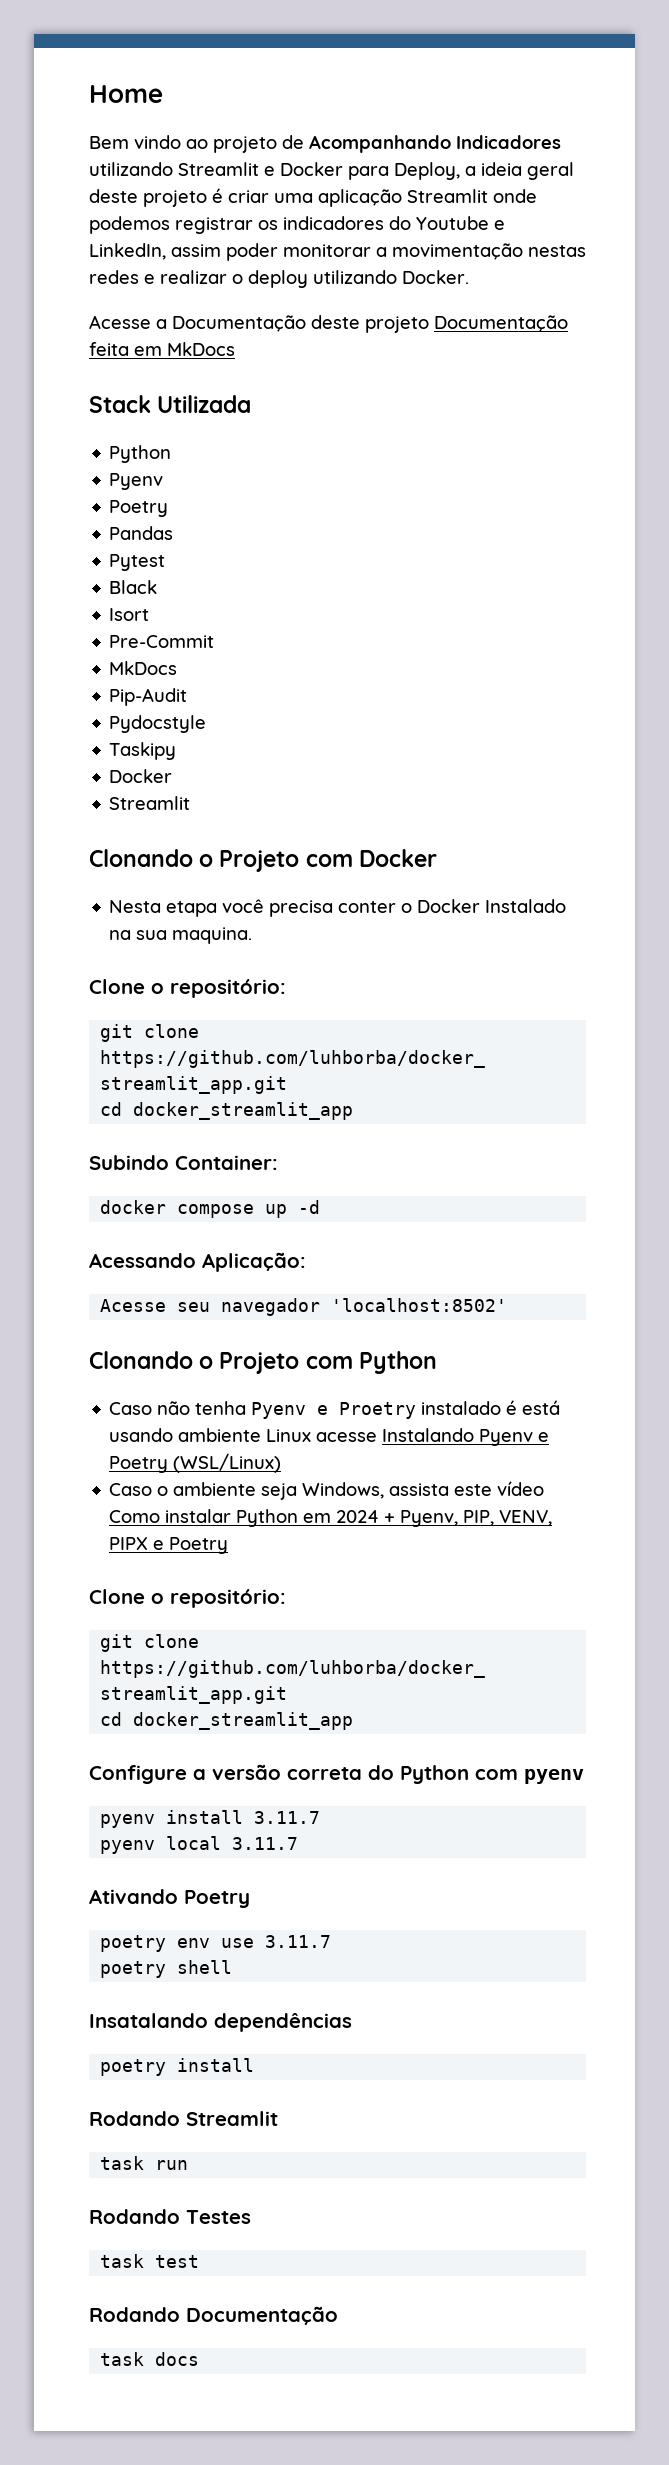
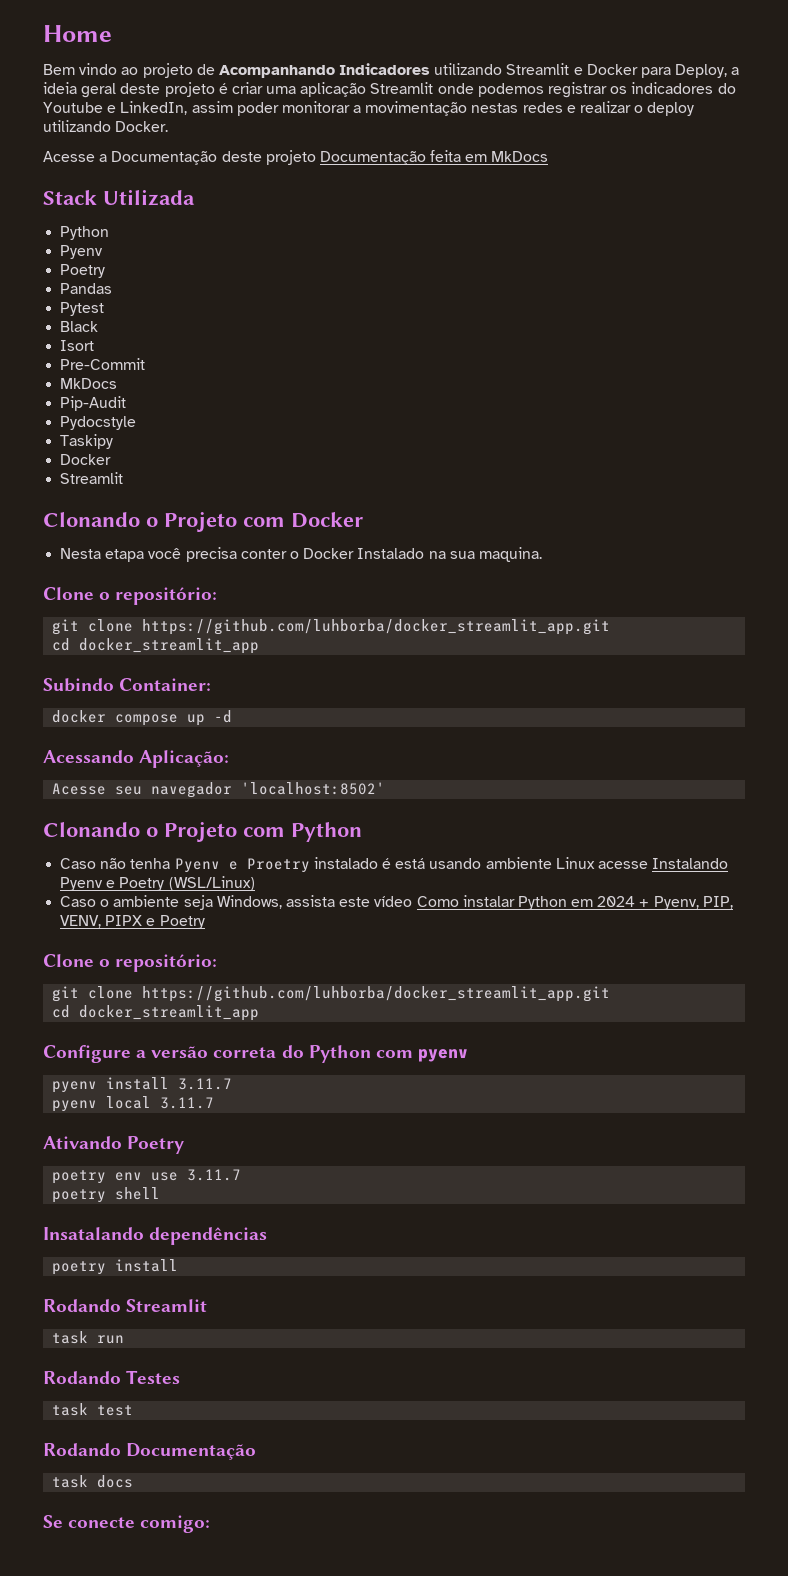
(200, 2359) none -> [43,1515,211,1533] // Se conecte comigo:

